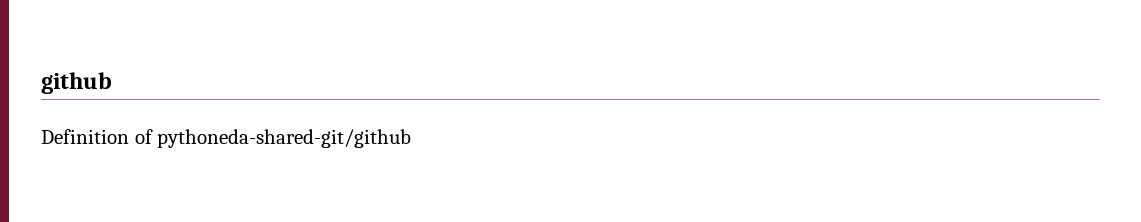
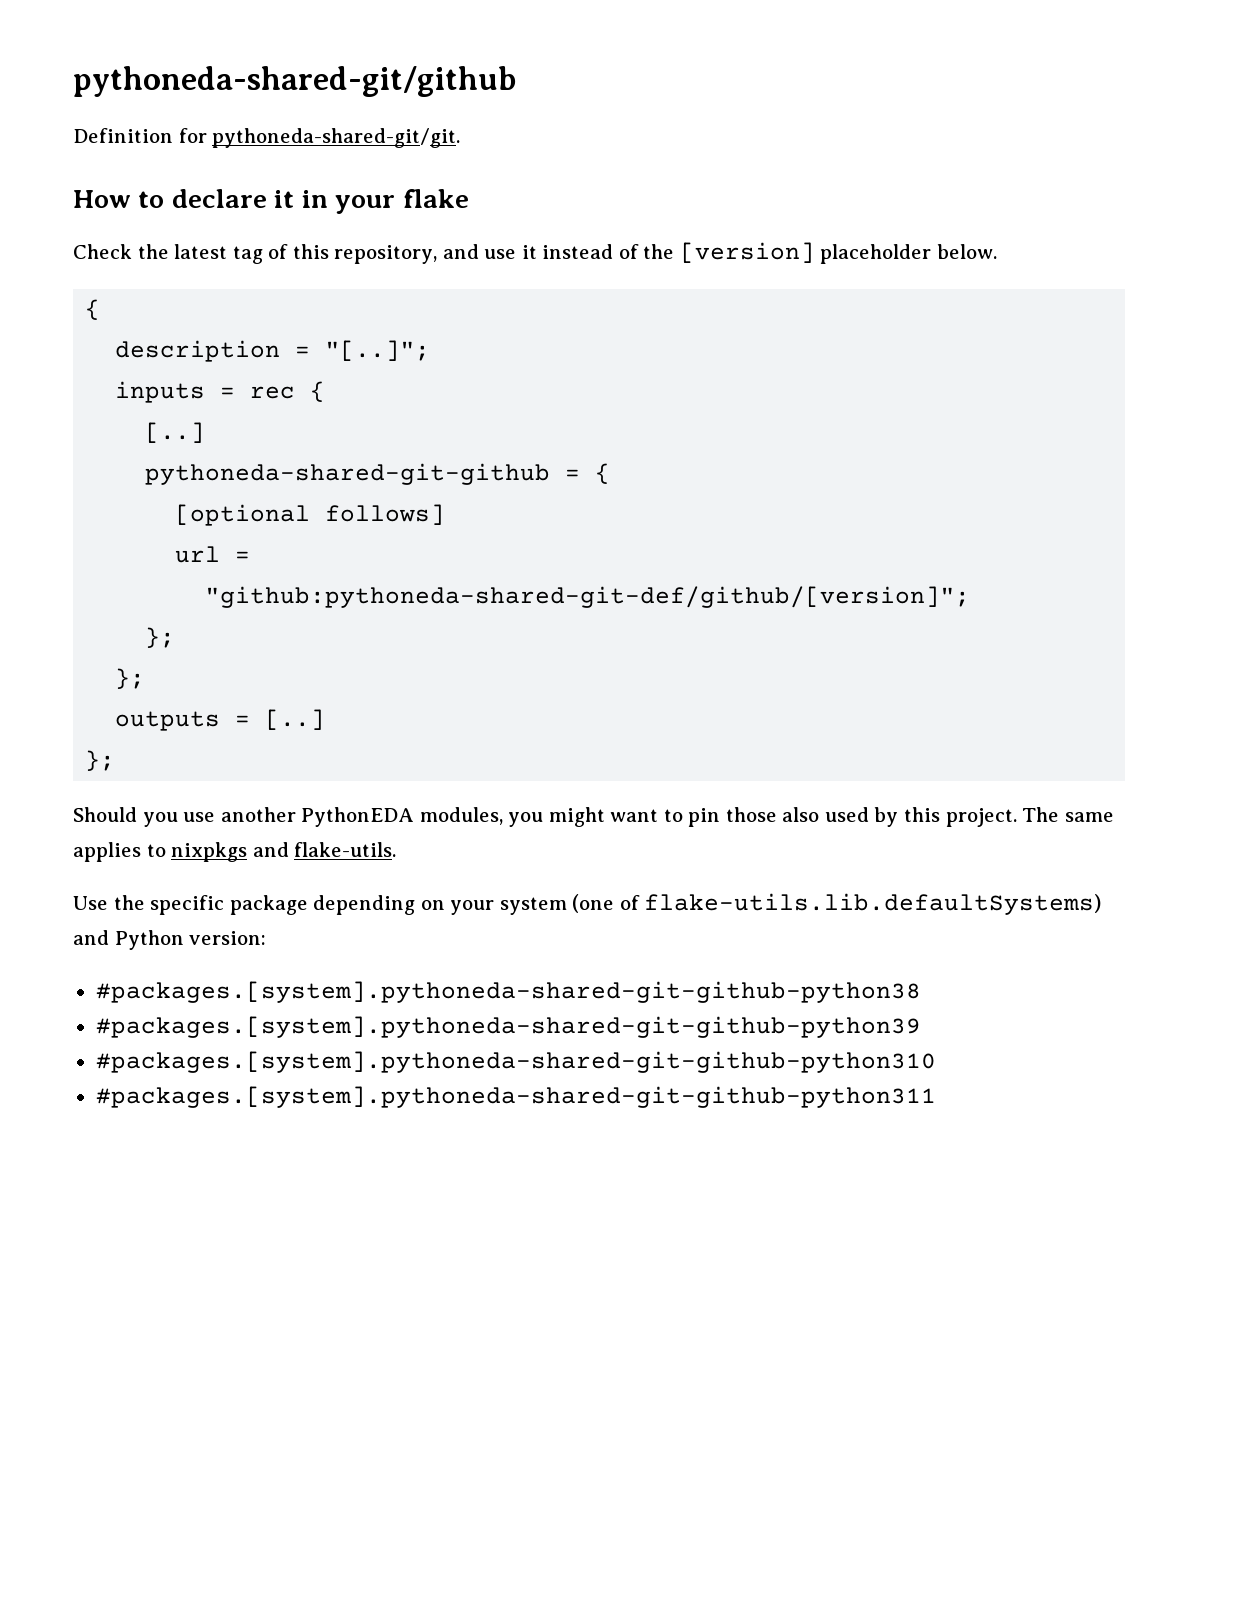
[41,72,112,94] github -> [73,66,516,97] pythoneda-shared-git/github
[134,129,412,148] of pythoneda-shared-git/github -> [178,128,461,148] [73,189,469,214] [73,242,998,264] [85,299,101,320] [115,340,431,362] [115,381,326,403] [145,422,206,443] [145,463,611,485] [175,504,446,526] [175,546,251,563] [205,586,971,608] [145,627,176,648] [115,668,146,689] [115,709,326,731] [85,750,116,771] [73,807,1114,827] [73,842,397,862] [73,893,1102,915] [73,930,267,950] [95,981,921,1003] [95,1016,921,1038] [95,1051,936,1073] [95,1086,936,1108] for pythoneda-shared-git/git. // How to declare it in your flake // Check the latest tag of this repository, and use it instead of the [version] placeholder below. // { // description = "[..]"; // inputs = rec { // [..] // pythoneda-shared-git-github = { // [optional follows] // url = // "github:pythoneda-shared-git-def/github/[version]"; // }; // }; // outputs = [..] // }; // Should you use another PythonEDA modules, you might want to pin those also used by this project. The same applies to nixpkgs and flake-utils. // Use the specific package depending on your system (one of flake-utils.lib.defaultSystems) and Python version: // #packages.[system].pythoneda-shared-git-github-python38 // #packages.[system].pythoneda-shared-git-github-python39 // #packages.[system].pythoneda-shared-git-github-python310 // #packages.[system].pythoneda-shared-git-github-python311

